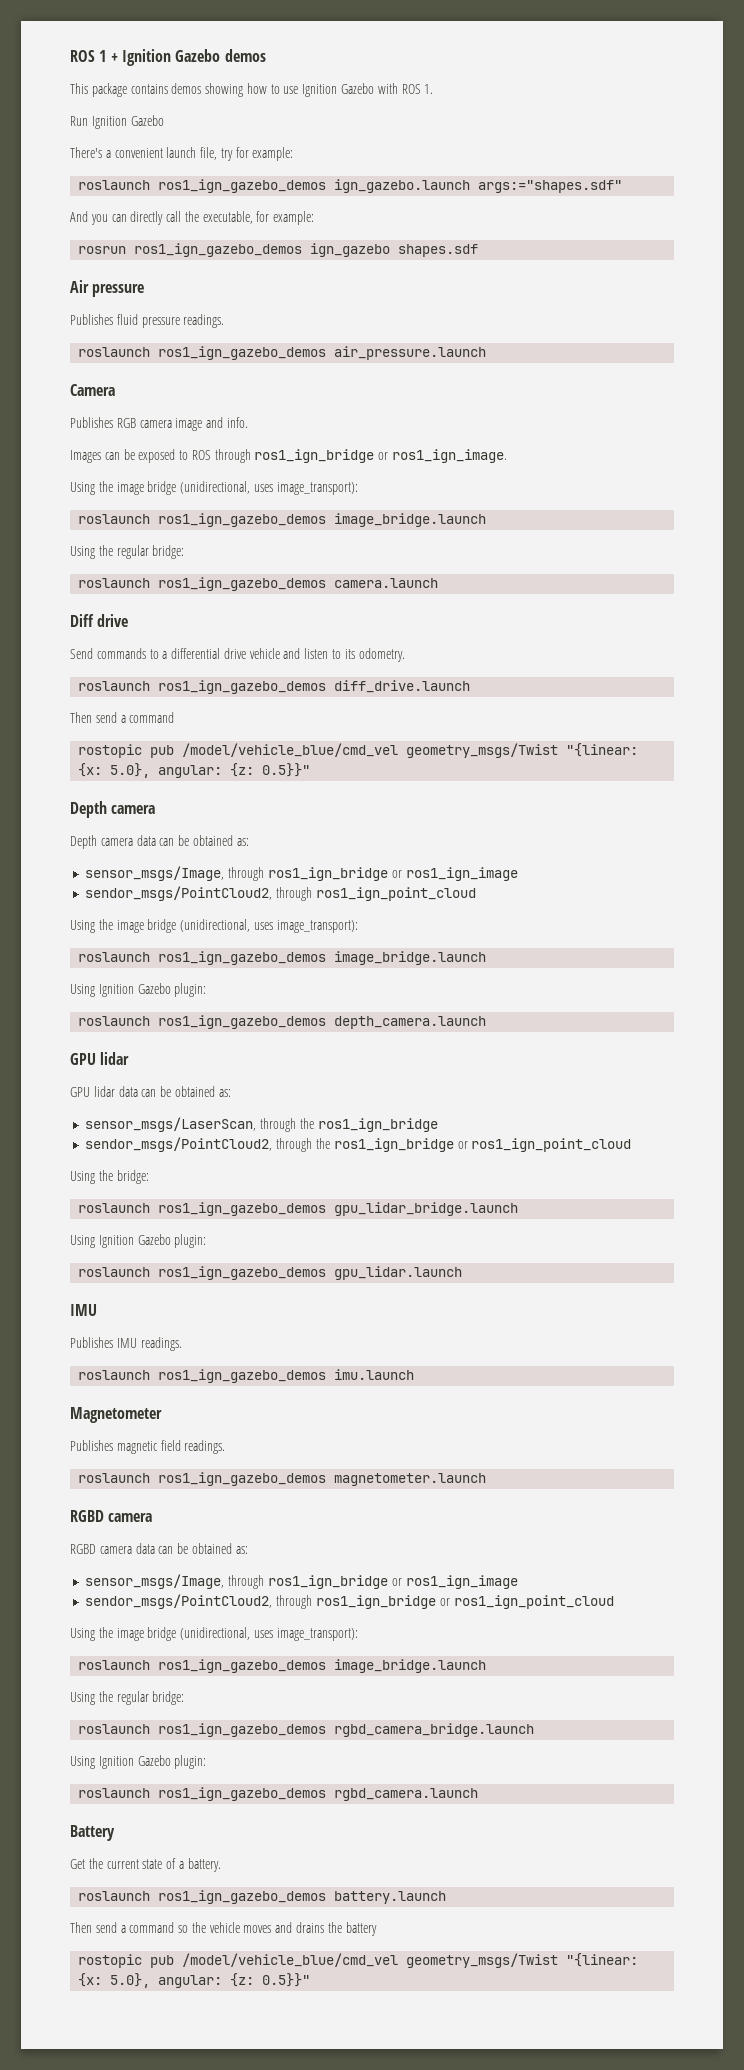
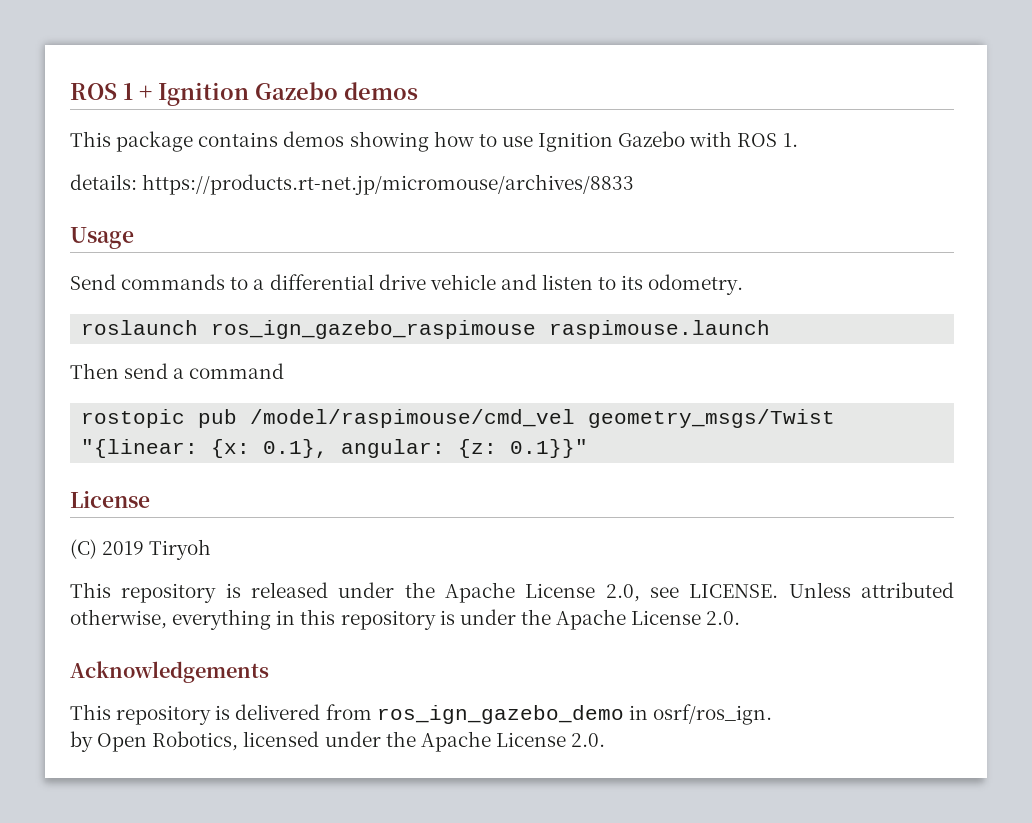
[70,115,164,129] [70,147,294,161] [78,179,623,193] [70,211,315,225] [78,243,479,257] [70,280,145,297] [70,314,225,328] [78,346,487,360] [70,384,115,396] [70,417,248,431] [70,449,508,463] [70,481,358,495] [78,513,487,527] [70,545,185,559] [78,577,439,591] [70,614,129,627] Run Ignition Gazebo // There's a convenient launch file, try for example: // roslaunch ros1_ign_gazebo_demos ign_gazebo.launch args:="shapes.sdf" // And you can directly call the executable, for example: // rosrun ros1_ign_gazebo_demos ign_gazebo shapes.sdf // Air pressure // Publishes fluid pressure readings. // roslaunch ros1_ign_gazebo_demos air_pressure.launch // Camera // Publishes RGB camera image and info. // Images can be exposed to ROS through ros1_ign_bridge or ros1_ign_image. // Using the image bridge (unidirectional, uses image_transport): // roslaunch ros1_ign_gazebo_demos image_bridge.launch // Using the regular bridge: // roslaunch ros1_ign_gazebo_demos camera.launch // Diff drive -> [70,174,635,195] [70,227,134,249] details: https://products.rt-net.jp/micromouse/archives/8833 // Usage
[158,680,471,694] ros1_ign_gazebo_demos diff_drive.launch -> [211,320,771,339] ros_ign_gazebo_raspimouse raspimouse.launch
[182,743,639,758] [78,763,311,778] [70,801,156,818] [70,835,249,849] [85,866,518,881] [85,886,476,901] [70,919,358,933] [78,951,487,965] [70,983,207,997] [78,1015,487,1029] [70,1052,130,1065] [70,1086,231,1097] [85,1117,438,1132] [85,1137,632,1152] [70,1170,149,1184] [78,1202,519,1216] [70,1234,207,1248] [78,1266,463,1280] [70,1304,97,1316] [70,1337,182,1351] [78,1369,415,1383] [70,1407,162,1423] [70,1440,226,1454] [78,1472,487,1486] [70,1510,153,1522] [70,1543,248,1554] [85,1574,518,1589] [85,1594,614,1609] [70,1627,358,1641] [78,1659,487,1673] [70,1691,185,1705] [78,1723,535,1737] [70,1755,207,1769] [78,1787,479,1801] [70,1825,115,1841] [70,1858,221,1872] [78,1890,447,1904] [70,1922,377,1936] [78,1953,639,1968] [78,1973,311,1988] /model/vehicle_blue/cmd_vel geometry_msgs/Twist "{linear: {x: 5.0}, angular: {z: 0.5}}" // Depth camera // Depth camera data can be obtained as: // sensor_msgs/Image, through ros1_ign_bridge or ros1_ign_image // sendor_msgs/PointCloud2, through ros1_ign_point_cloud // Using the image bridge (unidirectional, uses image_transport): // roslaunch ros1_ign_gazebo_demos image_bridge.launch // Using Ignition Gazebo plugin: // roslaunch ros1_ign_gazebo_demos depth_camera.launch // GPU lidar // GPU lidar data can be obtained as: // sensor_msgs/LaserScan, through the ros1_ign_bridge // sendor_msgs/PointCloud2, through the ros1_ign_bridge or ros1_ign_point_cloud // Using the bridge: // roslaunch ros1_ign_gazebo_demos gpu_lidar_bridge.launch // Using Ignition Gazebo plugin: // roslaunch ros1_ign_gazebo_demos gpu_lidar.launch // IMU // Publishes IMU readings. // roslaunch ros1_ign_gazebo_demos imu.launch // Magnetometer // Publishes magnetic field readings. // roslaunch ros1_ign_gazebo_demos magnetometer.launch // RGBD camera // RGBD camera data can be obtained as: // sensor_msgs/Image, through ros1_ign_bridge or ros1_ign_image // sendor_msgs/PointCloud2, through ros1_ign_bridge or ros1_ign_point_cloud // Using the image bridge (unidirectional, uses image_transport): // roslaunch ros1_ign_gazebo_demos image_bridge.launch // Using the regular bridge: // roslaunch ros1_ign_gazebo_demos rgbd_camera_bridge.launch // Using Ignition Gazebo plugin: // roslaunch ros1_ign_gazebo_demos rgbd_camera.launch // Battery // Get the current state of a battery. // roslaunch ros1_ign_gazebo_demos battery.launch // Then send a command so the vehicle moves and drains the battery // rostopic pub /model/vehicle_blue/cmd_vel geometry_msgs/Twist "{linear: {x: 5.0}, angular: {z: 0.5}}" -> [250,409,836,428] [81,439,589,458] [70,490,150,508] [70,539,212,560] [70,582,955,603] [70,609,741,630] [70,661,269,683] [70,704,772,725] [70,731,606,752] /model/raspimouse/cmd_vel geometry_msgs/Twist "{linear: {x: 0.1}, angular: {z: 0.1}}" // License // (C) 2019 Tiryoh // This repository is released under the Apache License 2.0, see LICENSE. Unless attributed otherwise, everything in this repository is under the Apache License 2.0. // Acknowledgements // This repository is delivered from ros_ign_gazebo_demo in osrf/ros_ign. // by Open Robotics, licensed under the Apache License 2.0.

